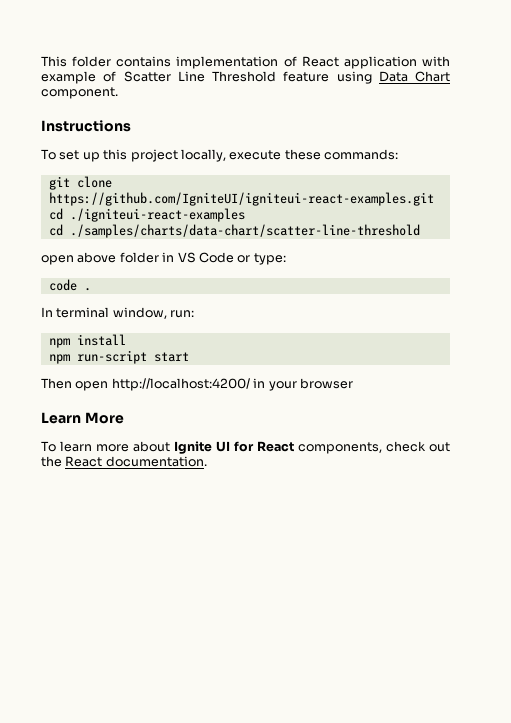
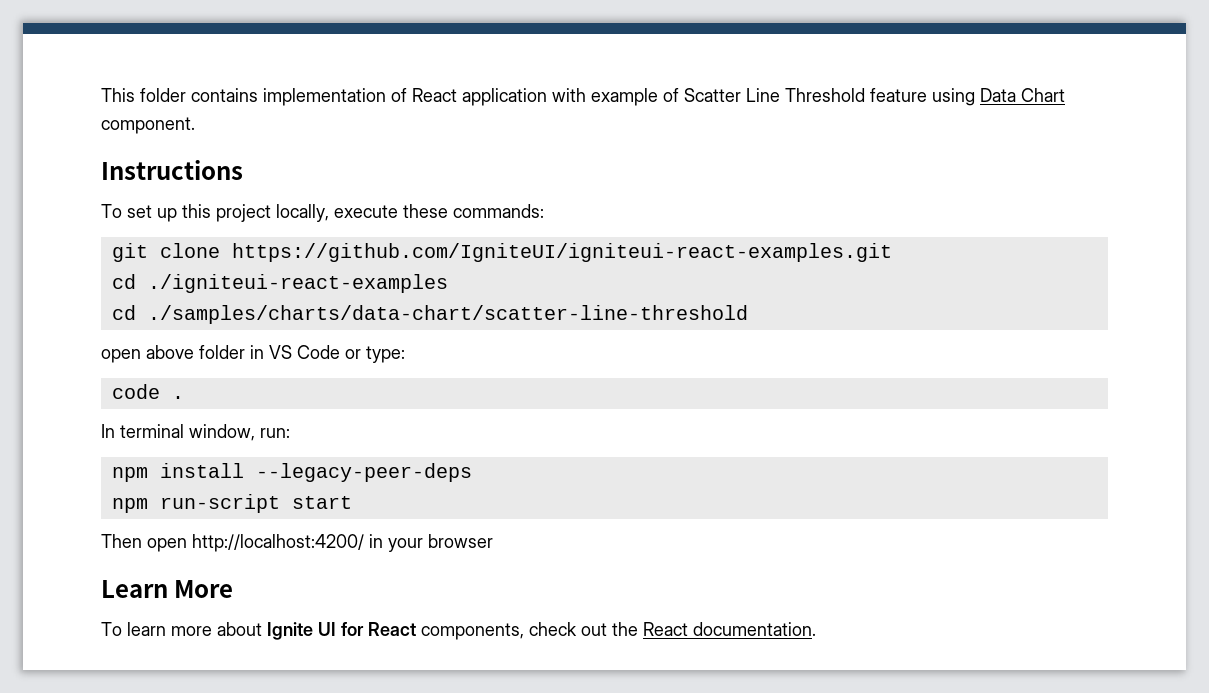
(126, 340) none -> [255,463,472,482] --legacy-peer-deps

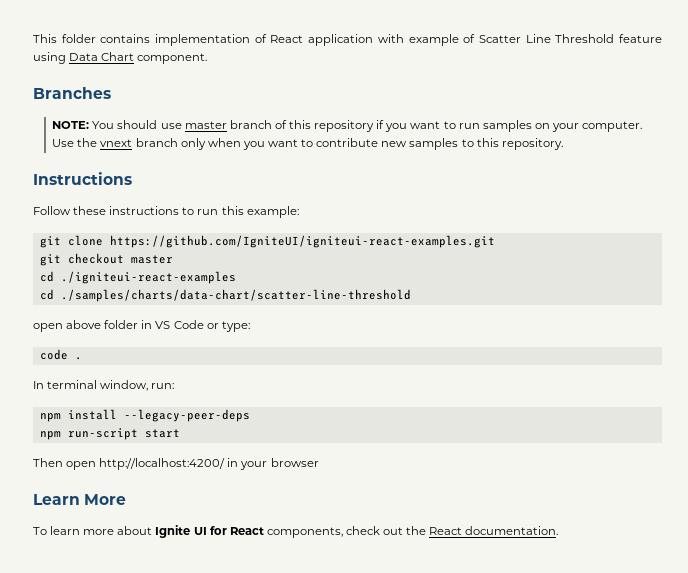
[101,160,243,180] [101,204,544,222] Instructions // To set up this project locally, execute these commands: -> [33,87,111,99] [52,120,643,132] [52,138,563,150] [33,172,132,185] [33,206,299,218] Branches // NOTE: You should use master branch of this repository if you want to run samples on your computer. Use the vnext branch only when you want to contribute new samples to this repository. // Instructions // Follow these instructions to run this example:
(892, 252) none -> [39,253,173,266] // git checkout master

